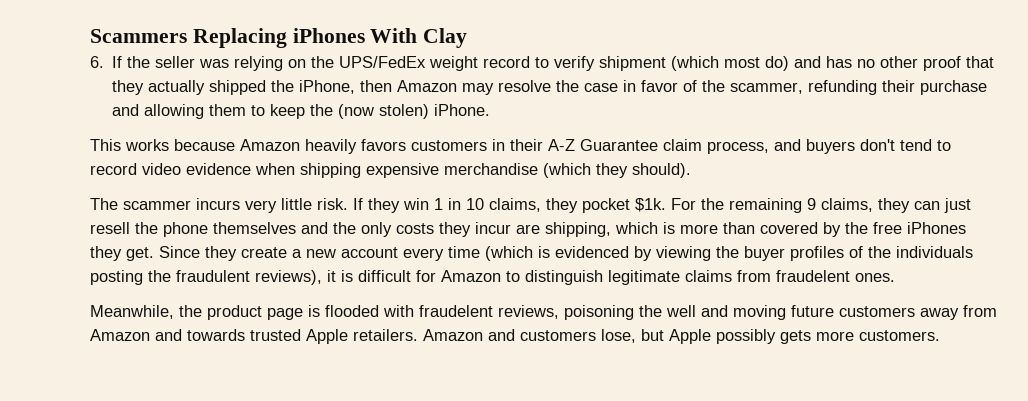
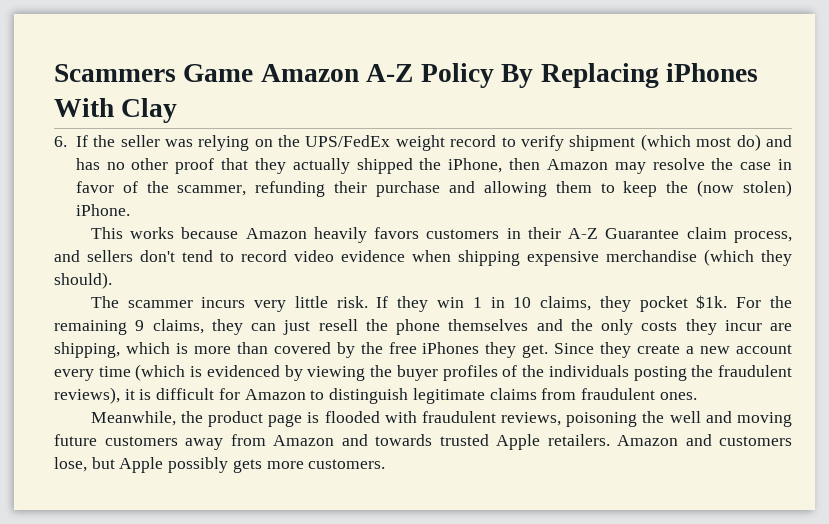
(187, 36) none -> [183,63,534,88] Game Amazon A-Z Policy By
[806,139,855,154] buyers -> [87,250,133,262] sellers
[776,270,850,282] fraudelent -> [580,388,655,400] fraudulent
[419,305,493,317] fraudelent -> [421,411,496,423] fraudulent

